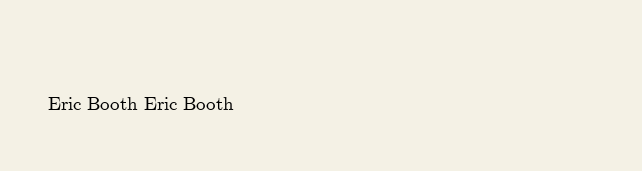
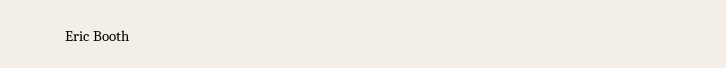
[48,97,234,110] Eric Booth Eric Booth -> [65,30,130,41] Eric Booth

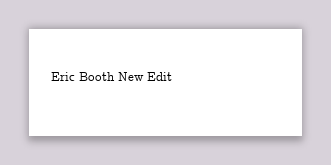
(130, 35) none -> [118,72,172,81] New Edit

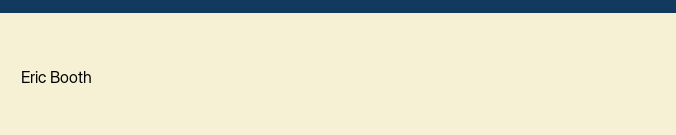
[118,72,172,81] New Edit -> (93, 77) none

